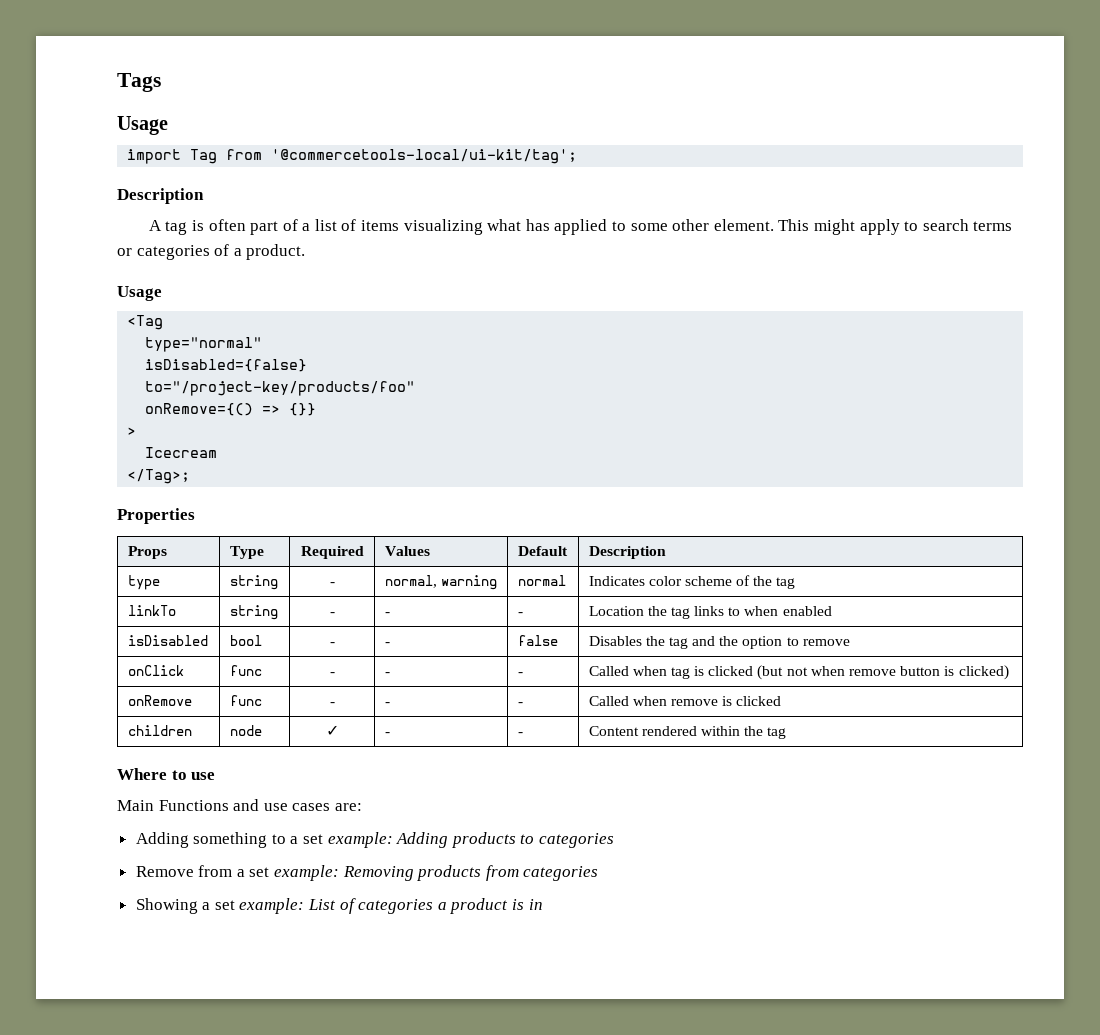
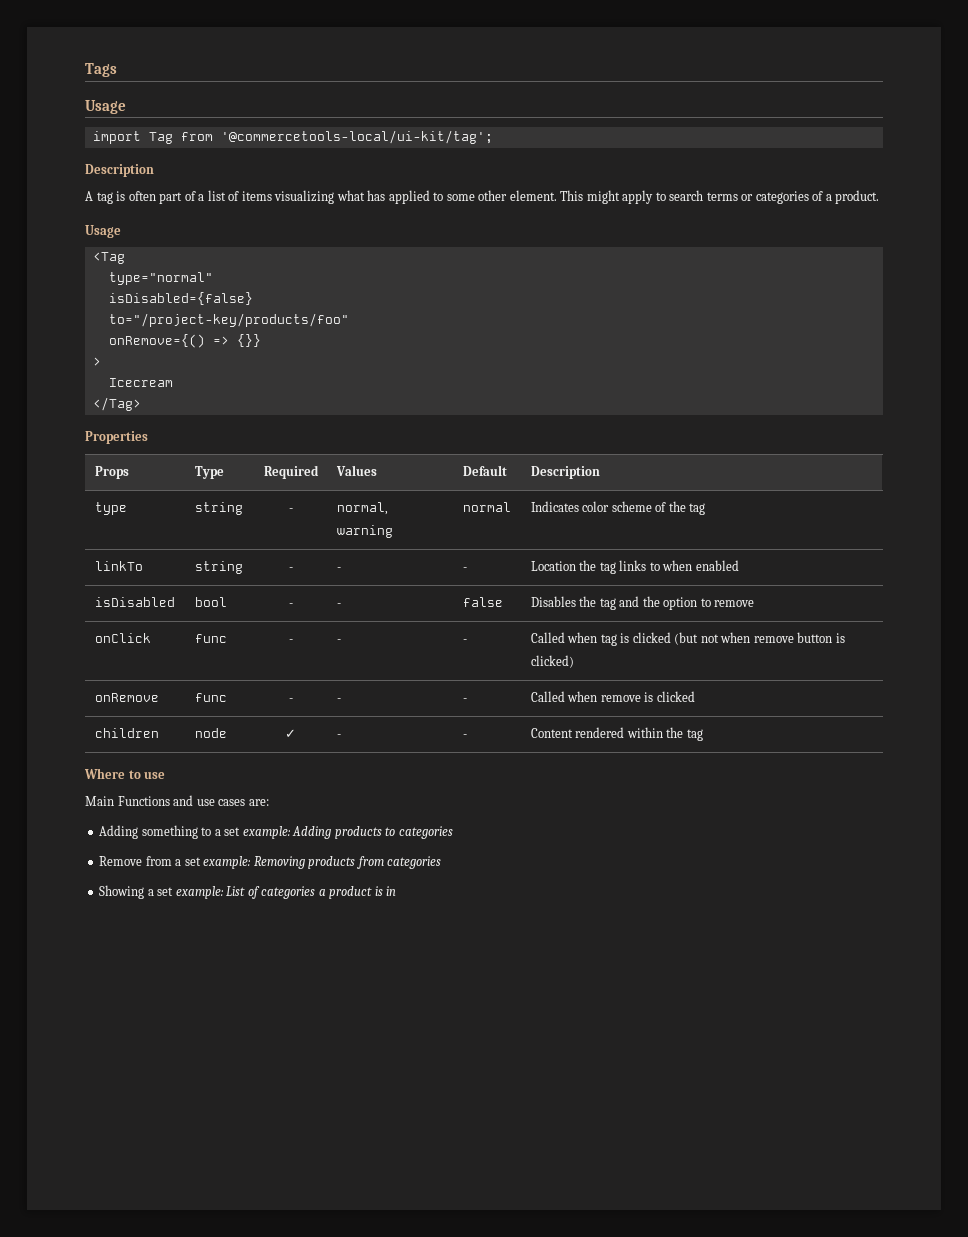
[127,469,191,484] </Tag>; -> [92,397,141,411] </Tag>

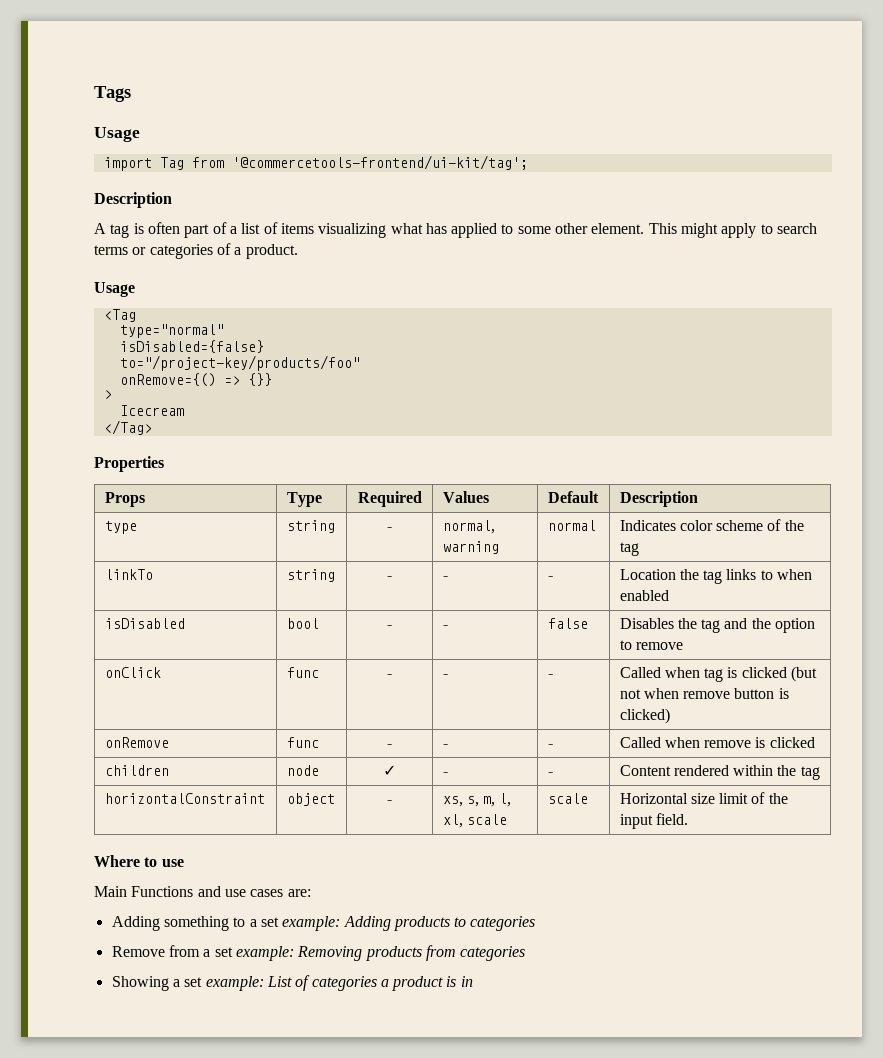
[220,130,493,144] '@commercetools-local/ui-kit/tag'; -> [231,155,528,170] '@commercetools-frontend/ui-kit/tag';
(703, 735) none -> [104,793,265,804] [286,793,335,806] [387,800,392,804] [442,793,512,807] [442,814,507,828] [547,793,588,804] [619,792,788,804] [619,813,688,829] // horizontalConstraint | object | - | xs, s, m, l, xl, scale | scale | Horizontal size limit of the input field.

